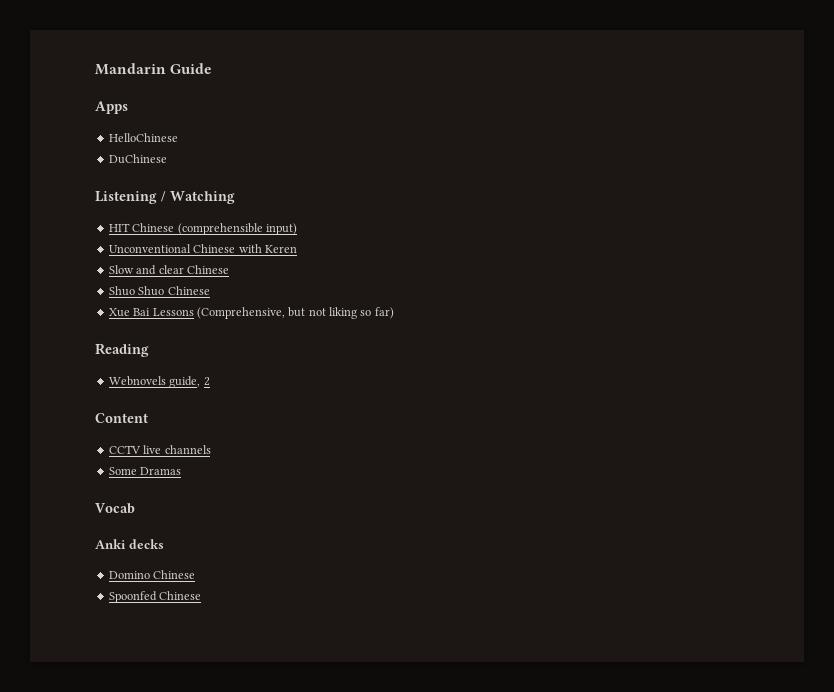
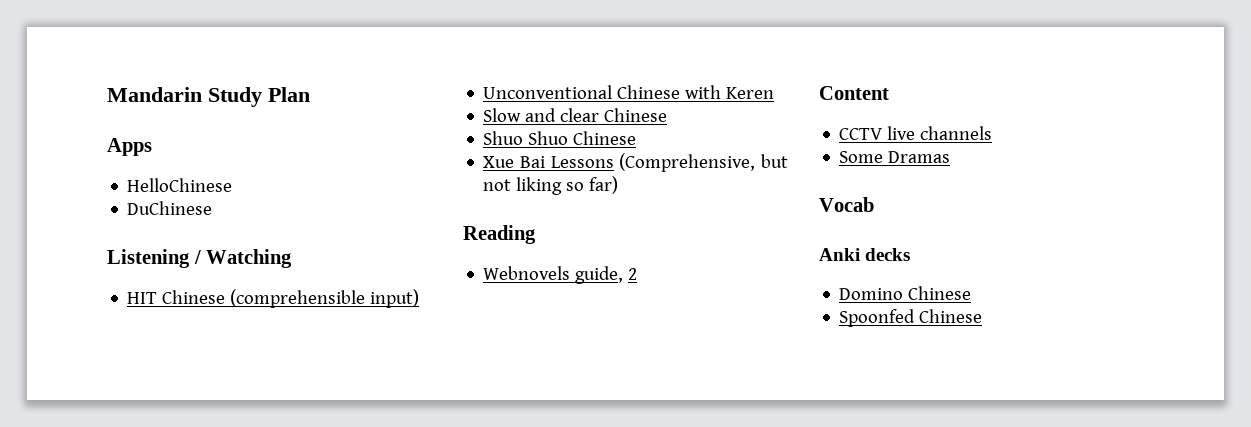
[170,63,213,74] Guide -> [208,87,310,107] Study Plan

